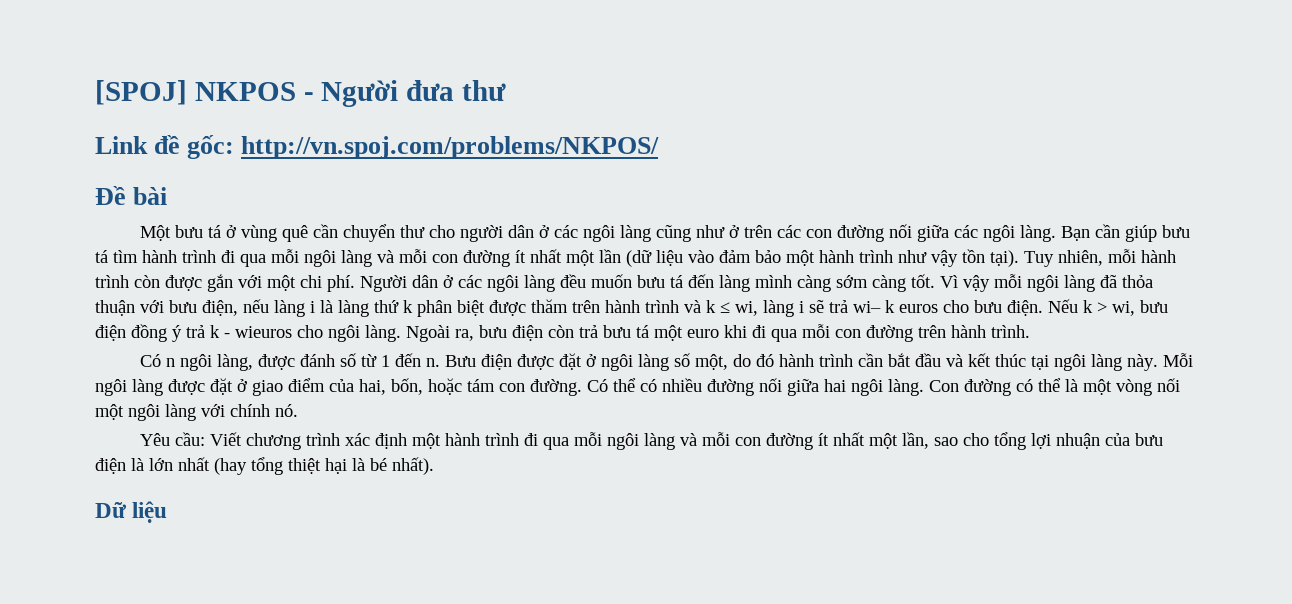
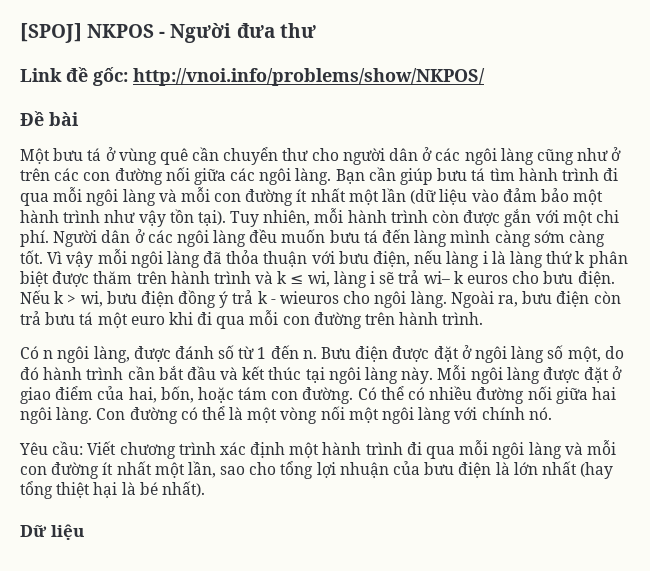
[241,136,660,159] http://vn.spoj.com/problems/NKPOS/ -> [133,68,485,86] http://vnoi.info/problems/show/NKPOS/

